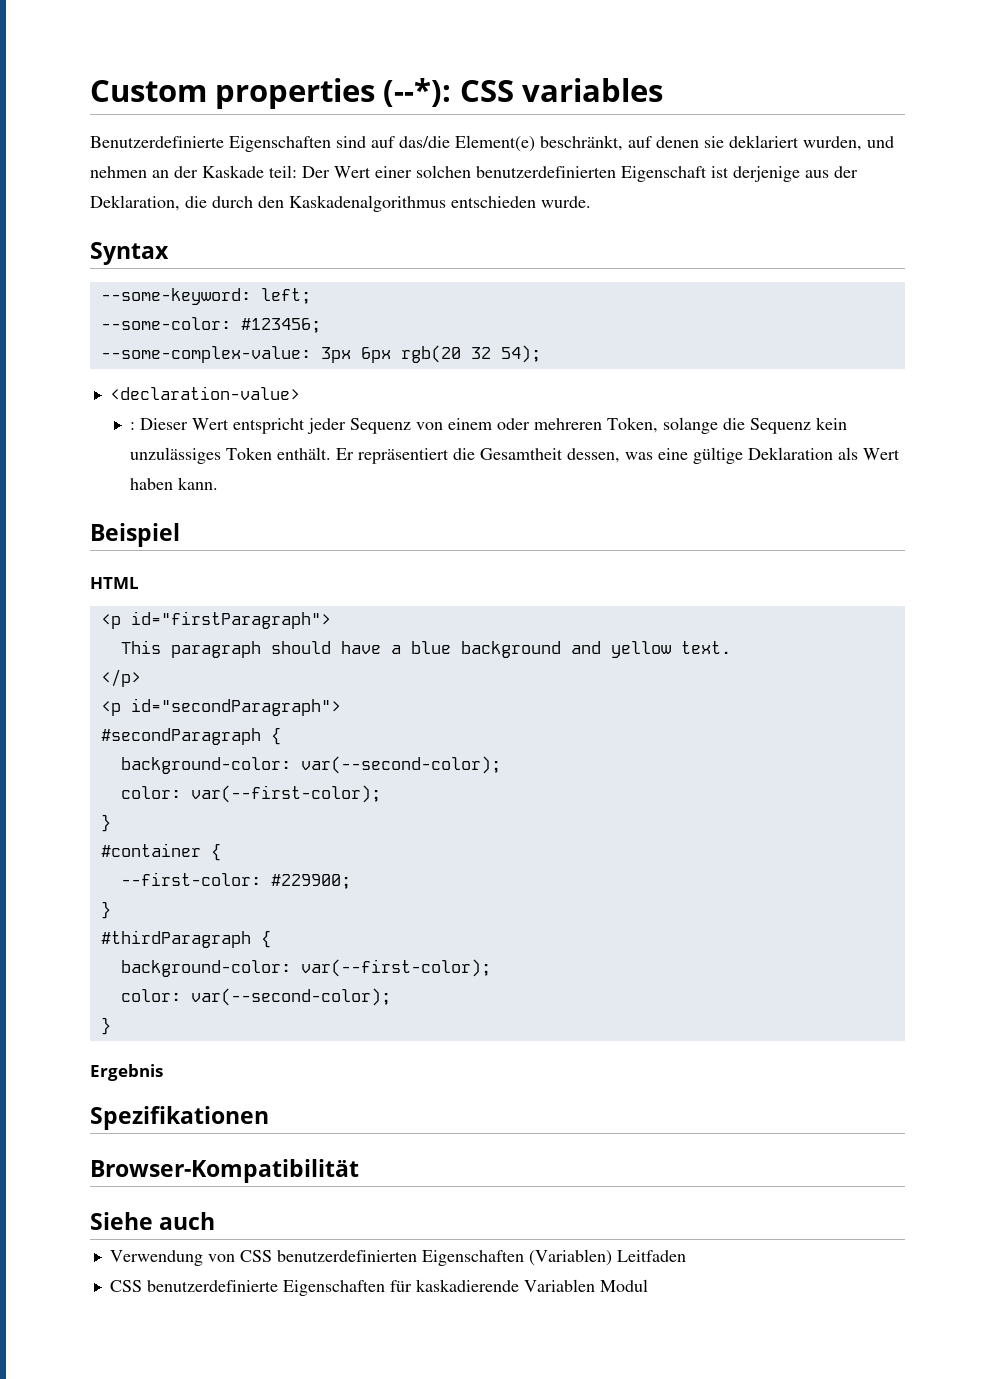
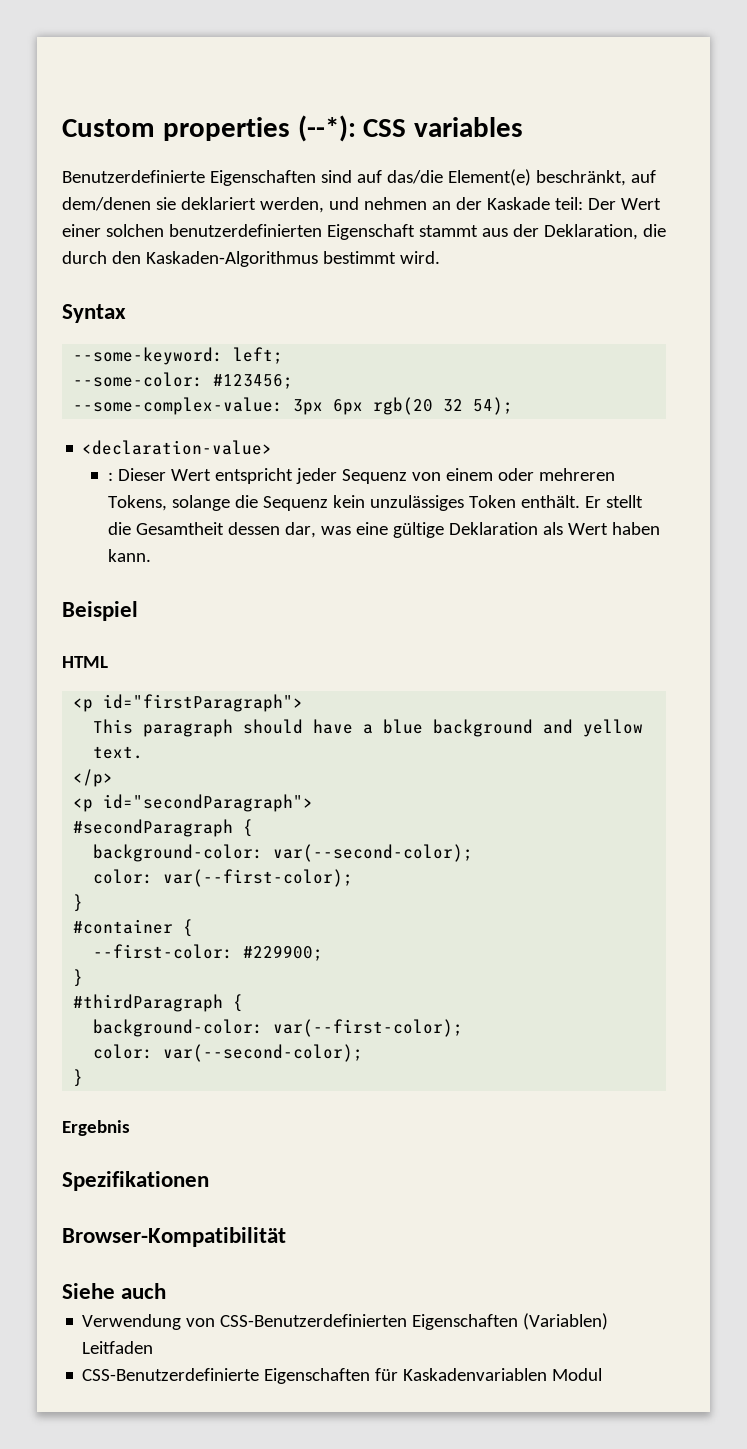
[656,136,699,148] denen -> [62,197,151,211] dem/denen
[803,136,862,151] wurden, -> [259,197,324,213] werden,
[711,166,800,182] ist derjenige -> [418,225,478,237] stammt
[289,195,591,212] Kaskadenalgorithmus entschieden wurde. -> [145,251,440,267] Kaskaden-Algorithmus bestimmt wird.
[606,417,658,433] Token, -> [107,495,167,511] Tokens,
[357,448,449,464] repräsentiert -> [605,495,643,508] stellt
[566,448,620,463] dessen, -> [227,522,316,538] dessen dar,
[239,1250,417,1262] CSS benutzerdefinierten -> [220,1314,408,1327] CSS-Benutzerdefinierten
[109,1279,595,1296] CSS benutzerdefinierte Eigenschaften für kaskadierende Variablen -> [82,1368,548,1384] CSS-Benutzerdefinierte Eigenschaften für Kaskadenvariablen

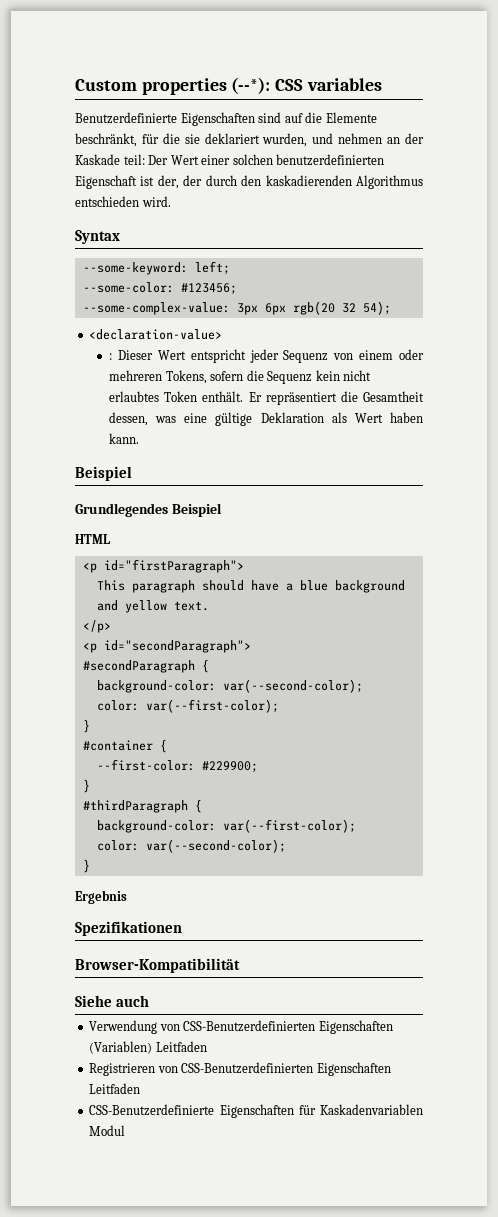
[386,169,656,186] [62,197,151,211] das/die Element(e) beschränkt, auf dem/denen -> [305,112,377,123] [75,133,180,147] die Elemente beschränkt, für die
[259,197,324,213] werden, -> [262,133,308,147] wurden,
[418,224,666,240] [62,251,396,267] stammt aus der Deklaration, die durch den Kaskaden-Algorithmus bestimmt -> [140,175,423,189] [75,196,139,207] ist der, der durch den kaskadierenden Algorithmus entschieden
[171,495,230,511] solange -> [210,371,244,381] sofern
[369,495,464,511] unzulässiges -> [343,370,372,381] [109,391,160,402] nicht erlaubtes
[605,495,643,508] stellt -> [265,392,337,405] repräsentiert
[227,522,316,538] dessen dar, -> [109,412,149,426] dessen,
(138, 611) none -> [75,503,222,517] // Grundlegendes Beispiel
(154, 1347) none -> [89,1062,391,1076] [89,1083,141,1094] // Registrieren von CSS-Benutzerdefinierten Eigenschaften Leitfaden

